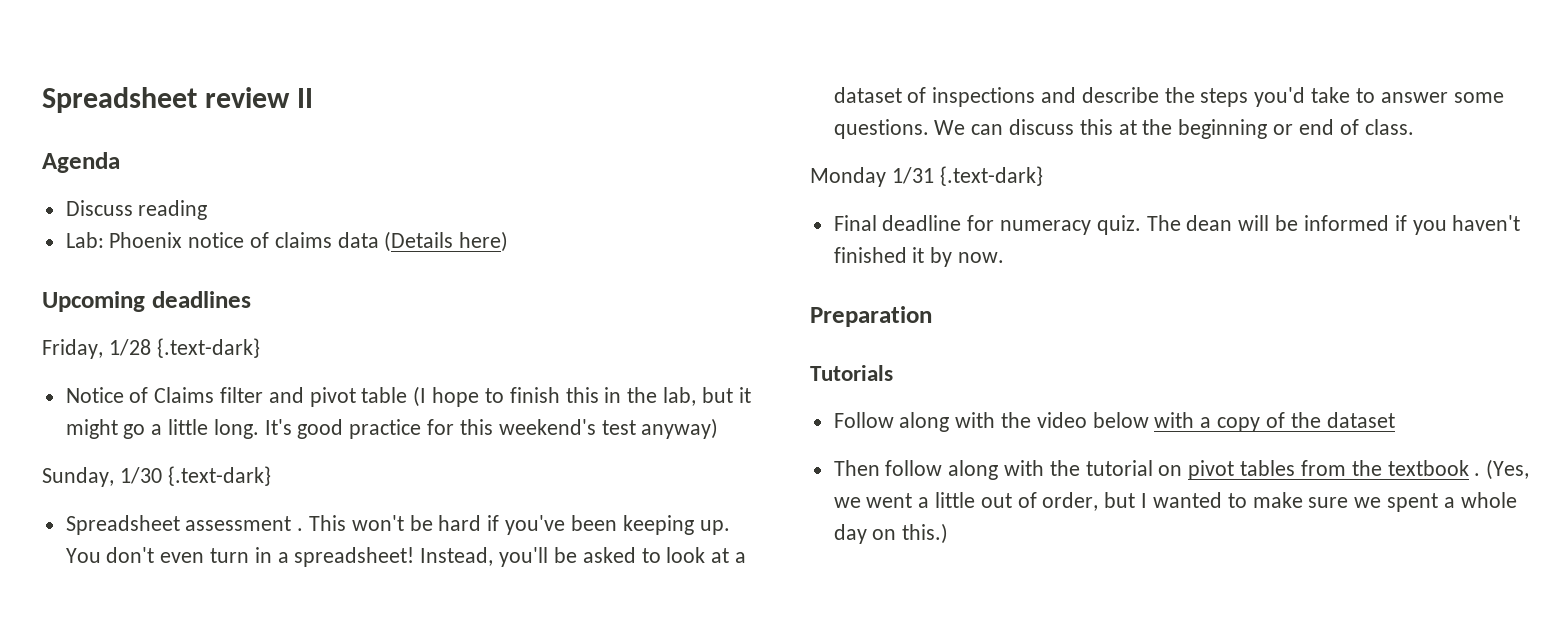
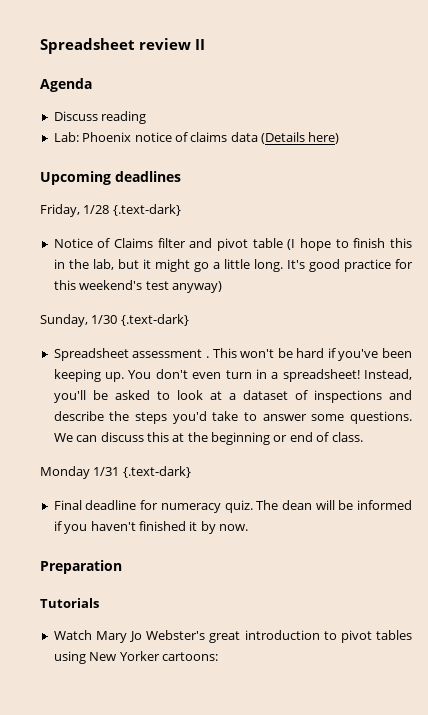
[833,412,1395,432] [833,459,1530,480] [833,492,1517,512] [833,523,949,544] Follow along with the video below with a copy of the dataset // Then follow along with the tutorial on pivot tables from the textbook . (Yes, we went a little out of order, but I wanted to make sure we spent a whole day on this.) -> [53,630,412,643] [53,651,218,664] Watch Mary Jo Webster's great introduction to pivot tables using New Yorker cartoons:

